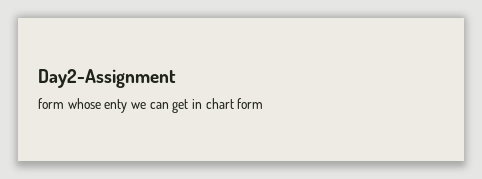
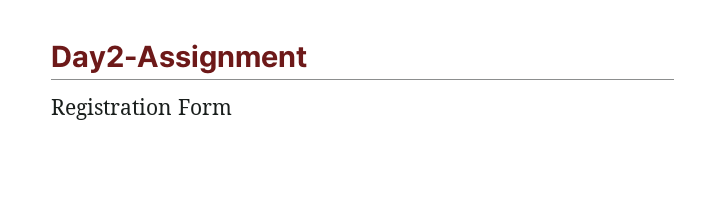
[38,98,264,113] form whose enty we can get in chart form -> [51,98,232,120] Registration Form

